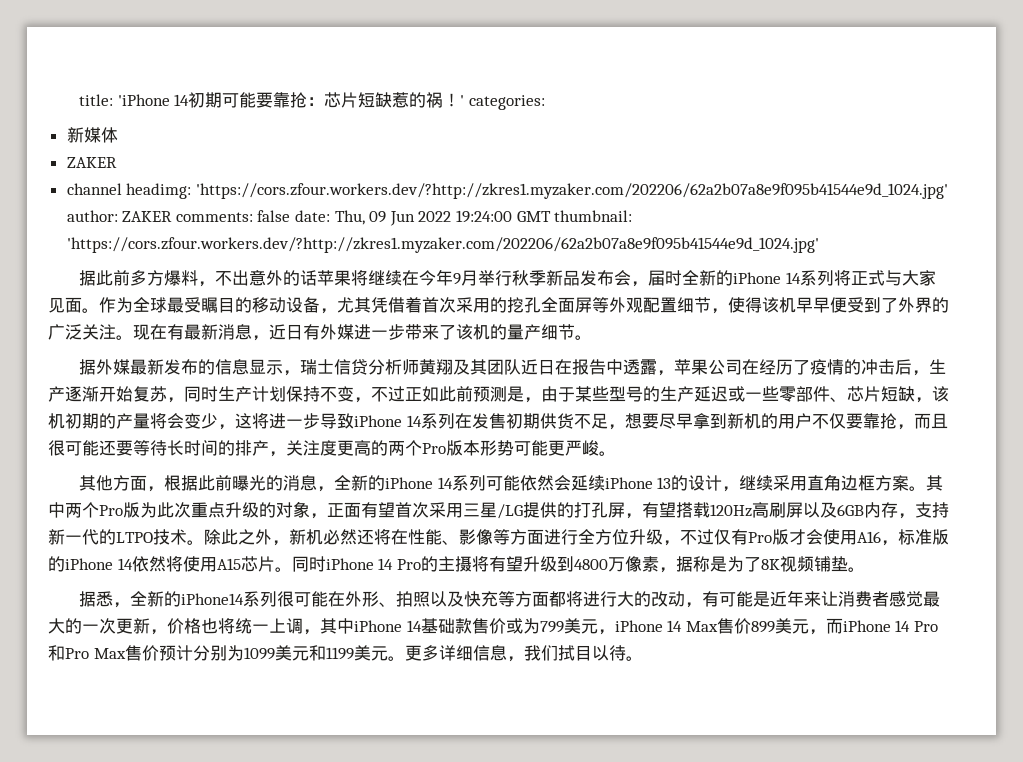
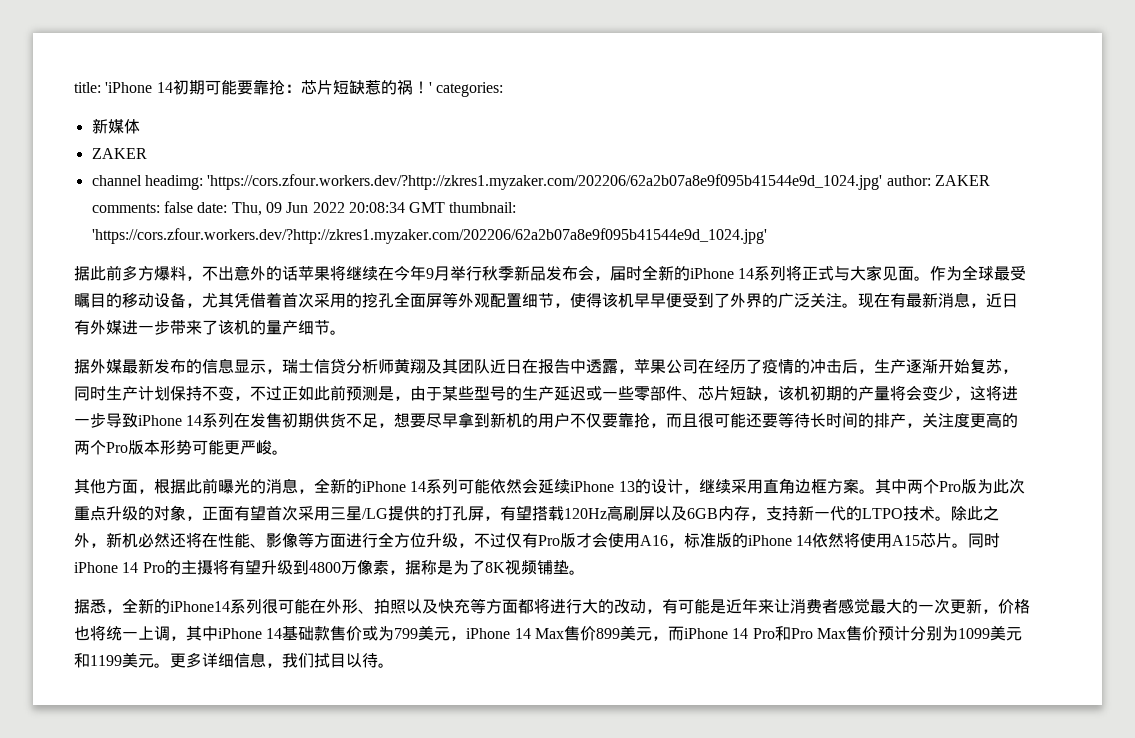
[456,210,513,223] 19:24:00 -> [348,202,405,213] 20:08:34

